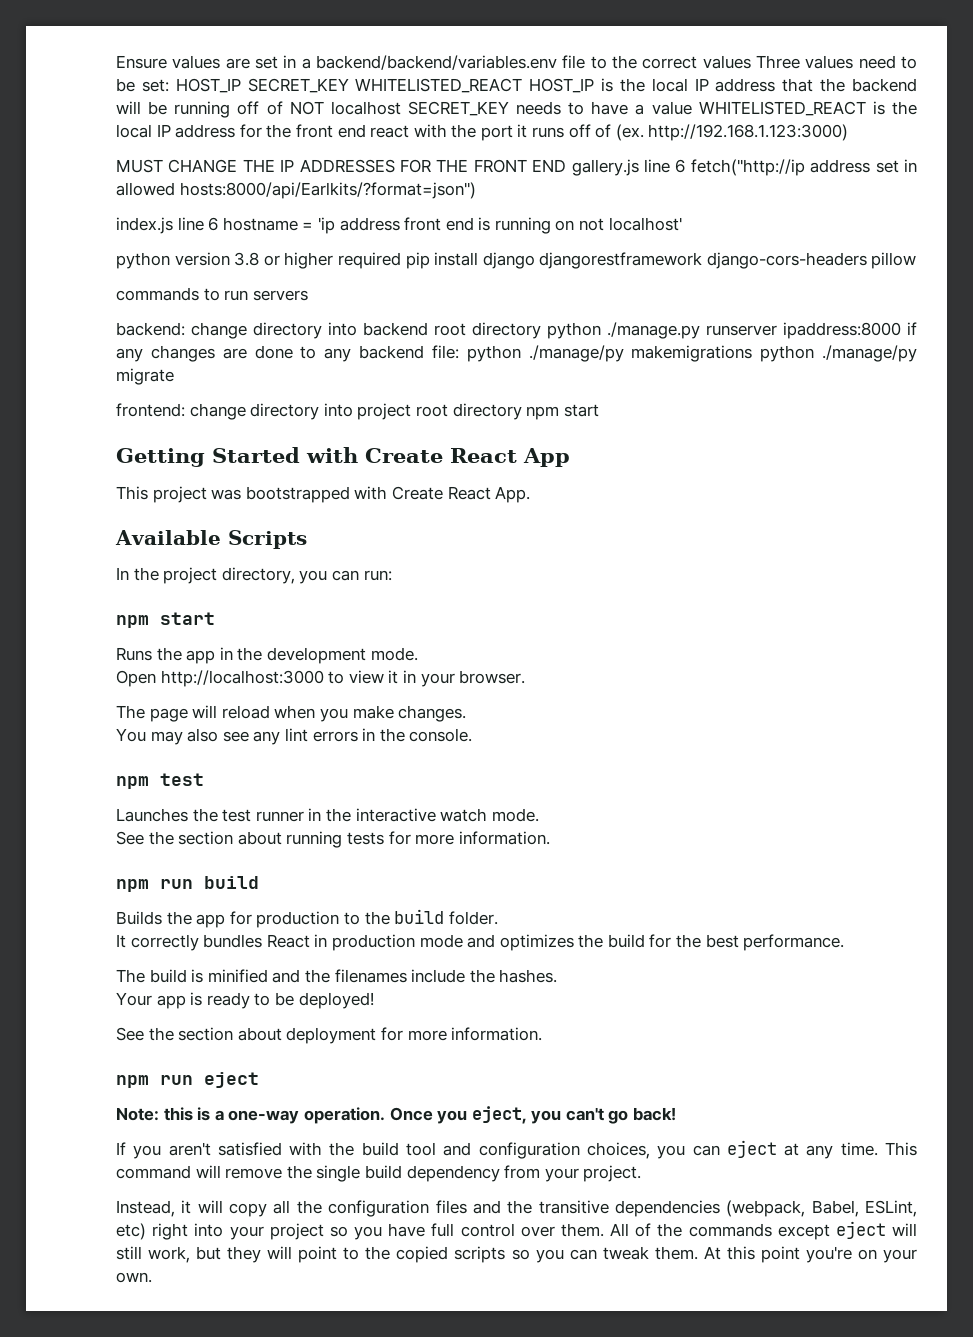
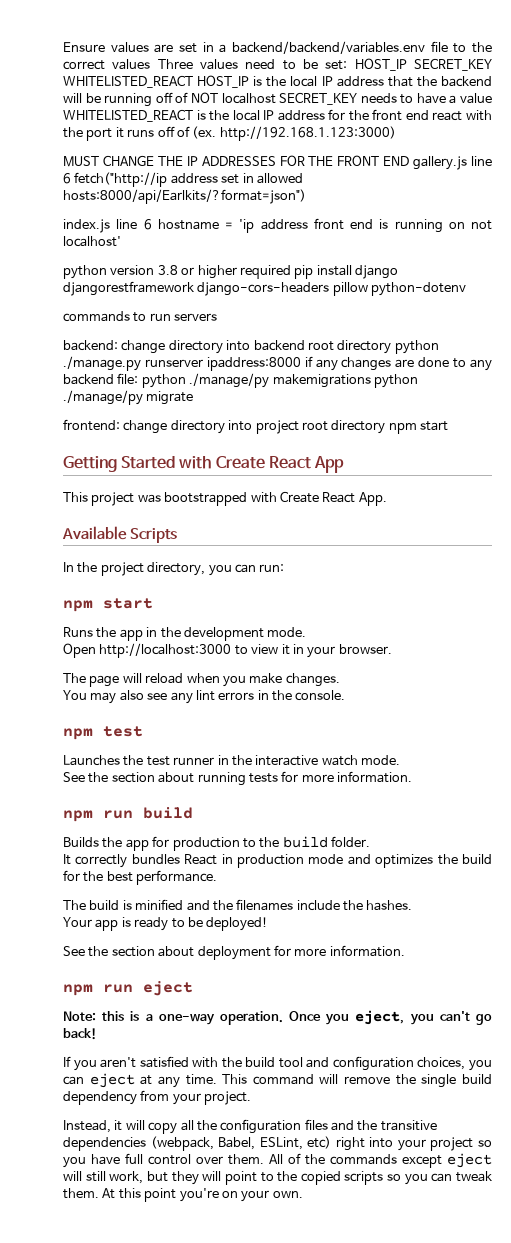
(917, 260) none -> [371,282,467,296] python-dotenv

